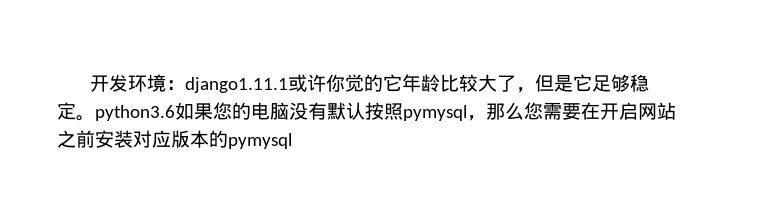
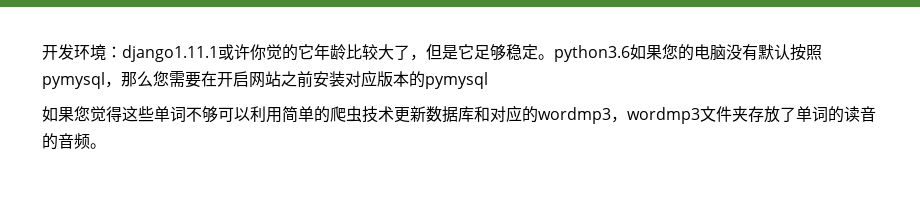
(292, 141) none -> [42,105,876,124] [42,133,106,150] // 如果您觉得这些单词不够可以利用简单的爬虫技术更新数据库和对应的wordmp3，wordmp3文件夹存放了单词的读音的音频。

